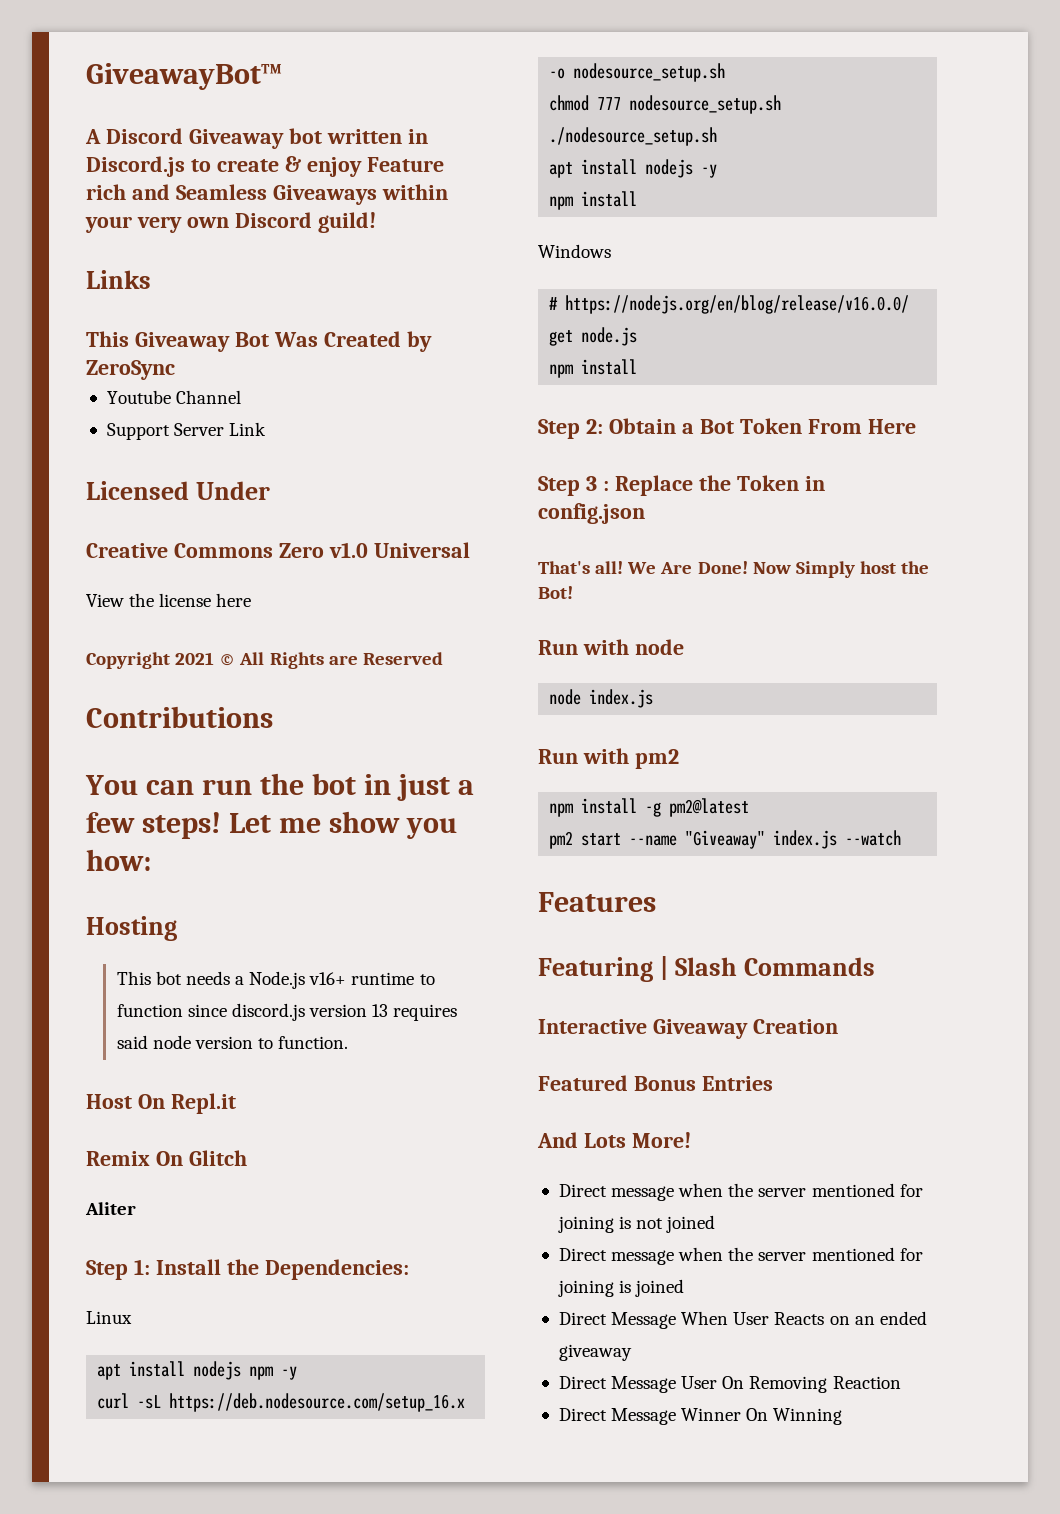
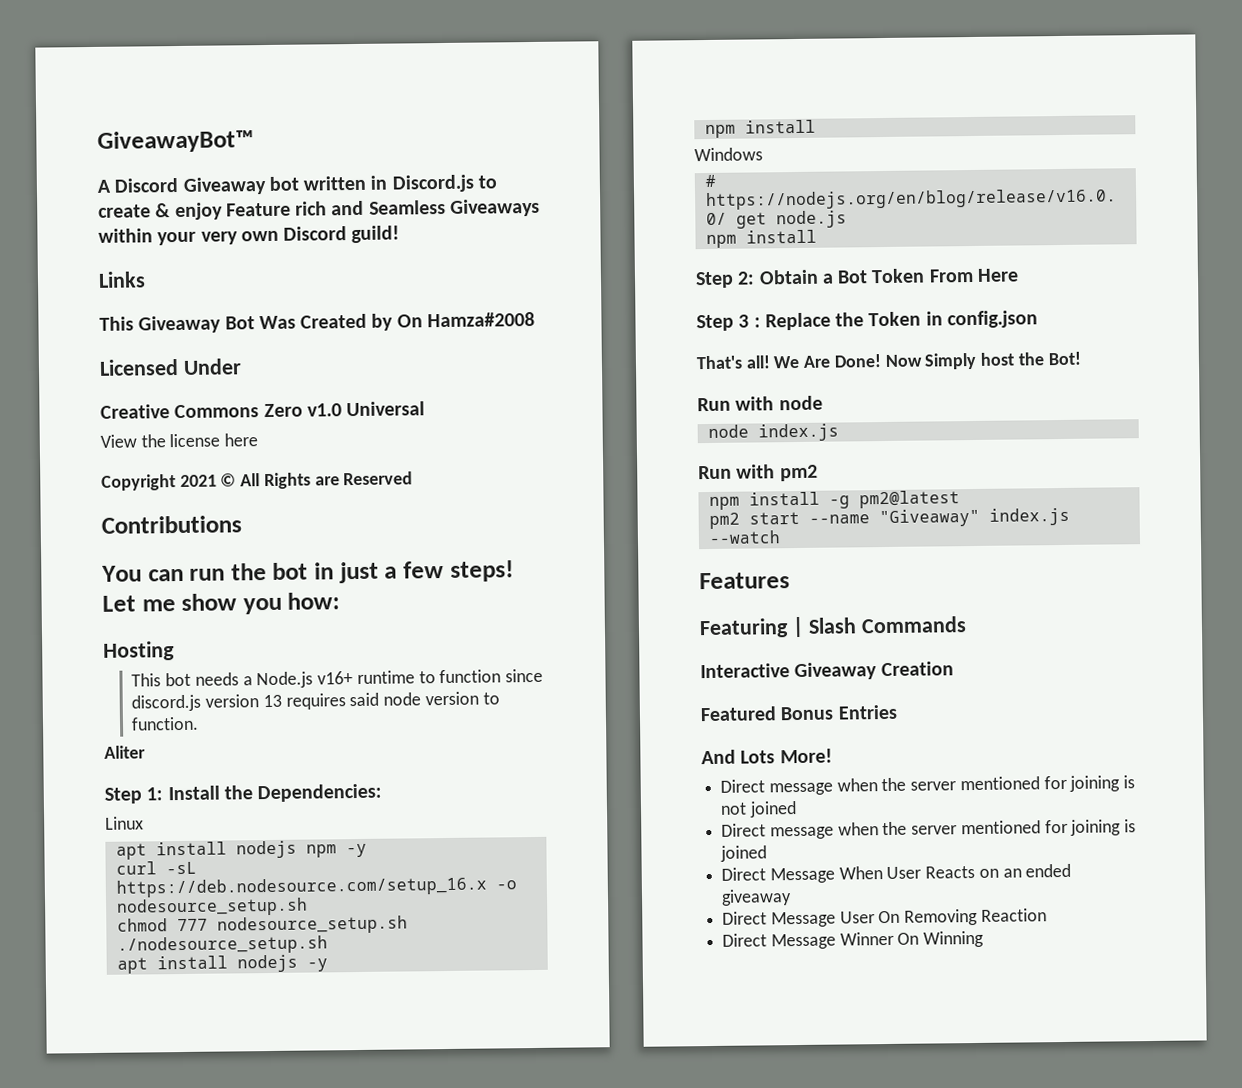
[86,360,175,380] [106,390,242,404] [106,422,267,440] ZeroSync // Youtube Channel // Support Server Link -> [396,311,535,328] On Hamza#2008
[86,1093,236,1114] [86,1150,247,1166] // Host On Repl.it // Remix On Glitch -> (200, 723) none

